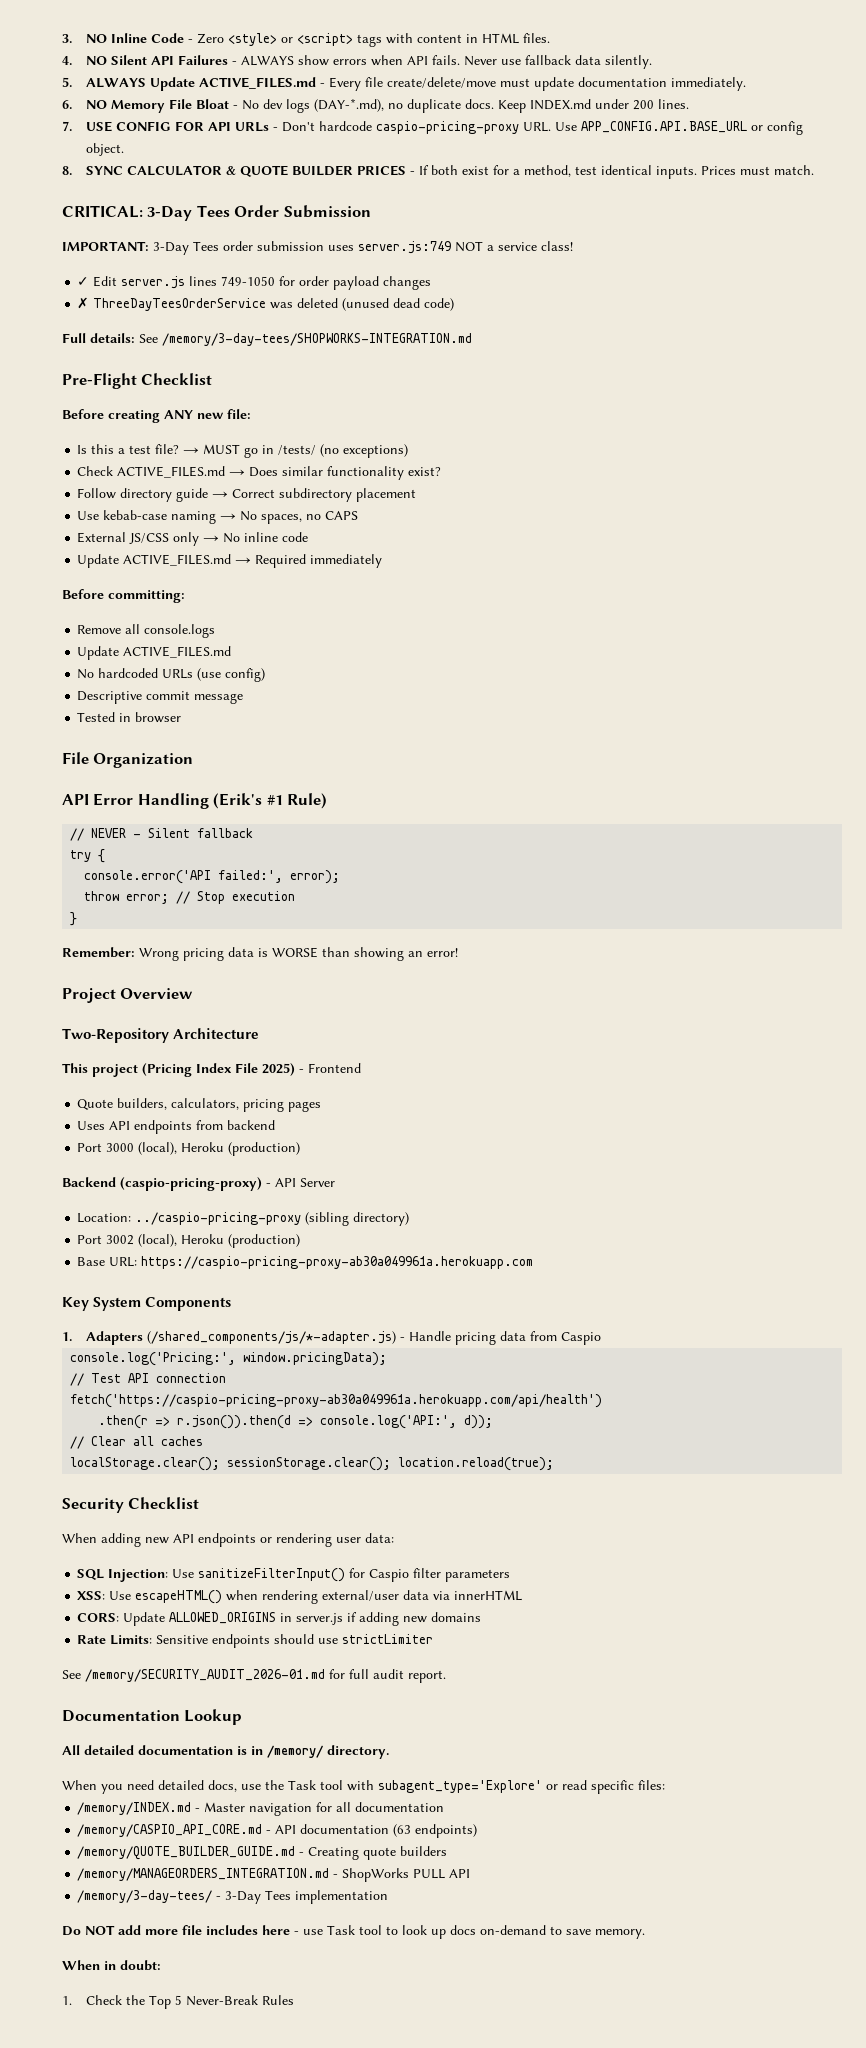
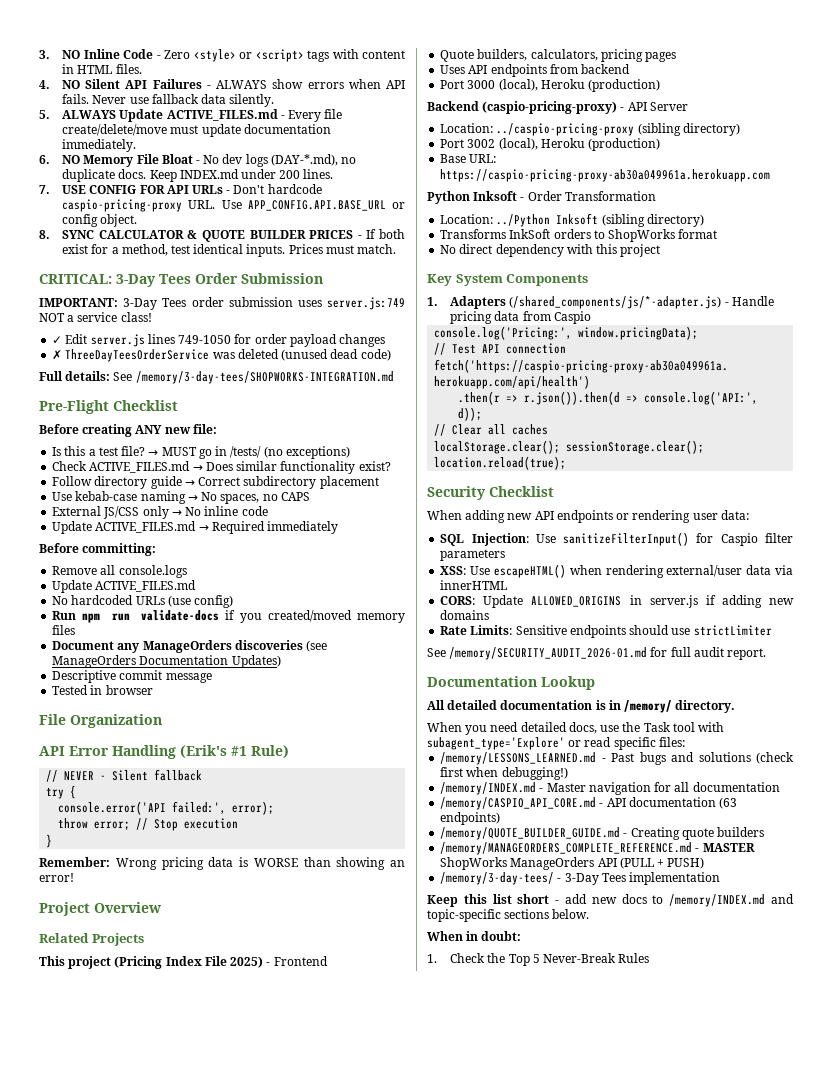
(266, 675) none -> [52,610,406,623] [52,625,76,635] [52,640,328,653] [52,655,281,668] // Run npm run validate-docs if you created/moved memory files // Document any ManageOrders discoveries (see ManageOrders Documentation Updates)
[62,1028,260,1043] Two-Repository Architecture -> [39,933,144,946] Related Projects
(534, 1262) none -> [427,191,656,204] [440,213,704,227] [440,229,718,242] [440,244,661,257] // Python Inksoft - Order Transformation // Location: ../Python Inksoft (sibling directory) // Transforms InkSoft orders to ShopWorks format // No direct dependency with this project
(665, 1785) none -> [440,752,794,765] [440,767,568,780] // /memory/LESSONS_LEARNED.md - Past bugs and solutions (check first when debugging!)
[77,1868,471,1882] /memory/MANAGEORDERS_INTEGRATION.md - ShopWorks PULL API -> [440,842,755,855] [440,857,705,870] /memory/MANAGEORDERS_COMPLETE_REFERENCE.md - MASTER ShopWorks ManageOrders API (PULL + PUSH)
[62,1925,645,1939] Do NOT add more file includes here - use Task tool to look up docs on-demand to save memory. -> [427,894,794,907] [427,909,590,922] Keep this list short - add new docs to /memory/INDEX.md and topic-specific sections below.

